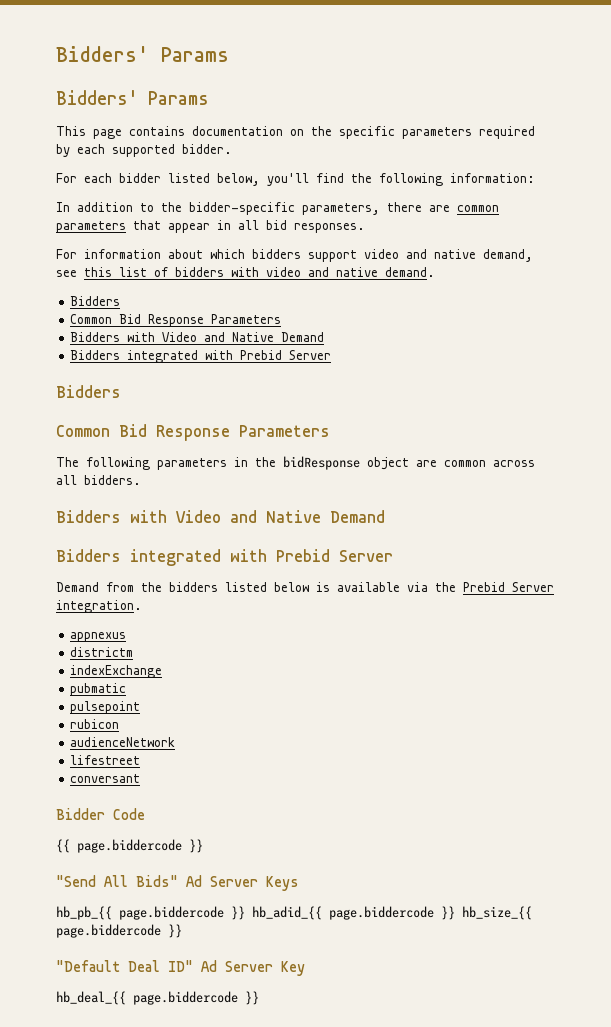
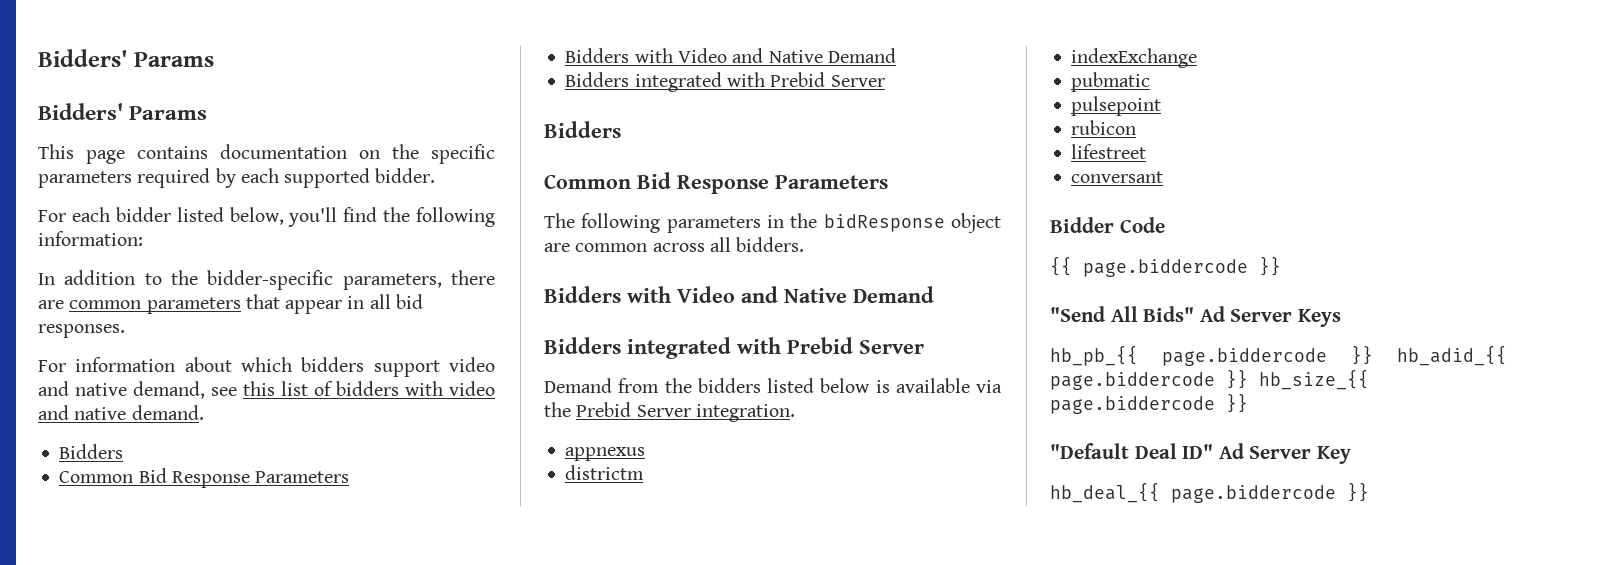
[70,737,176,747] // audienceNetwork -> (1137, 127) none

